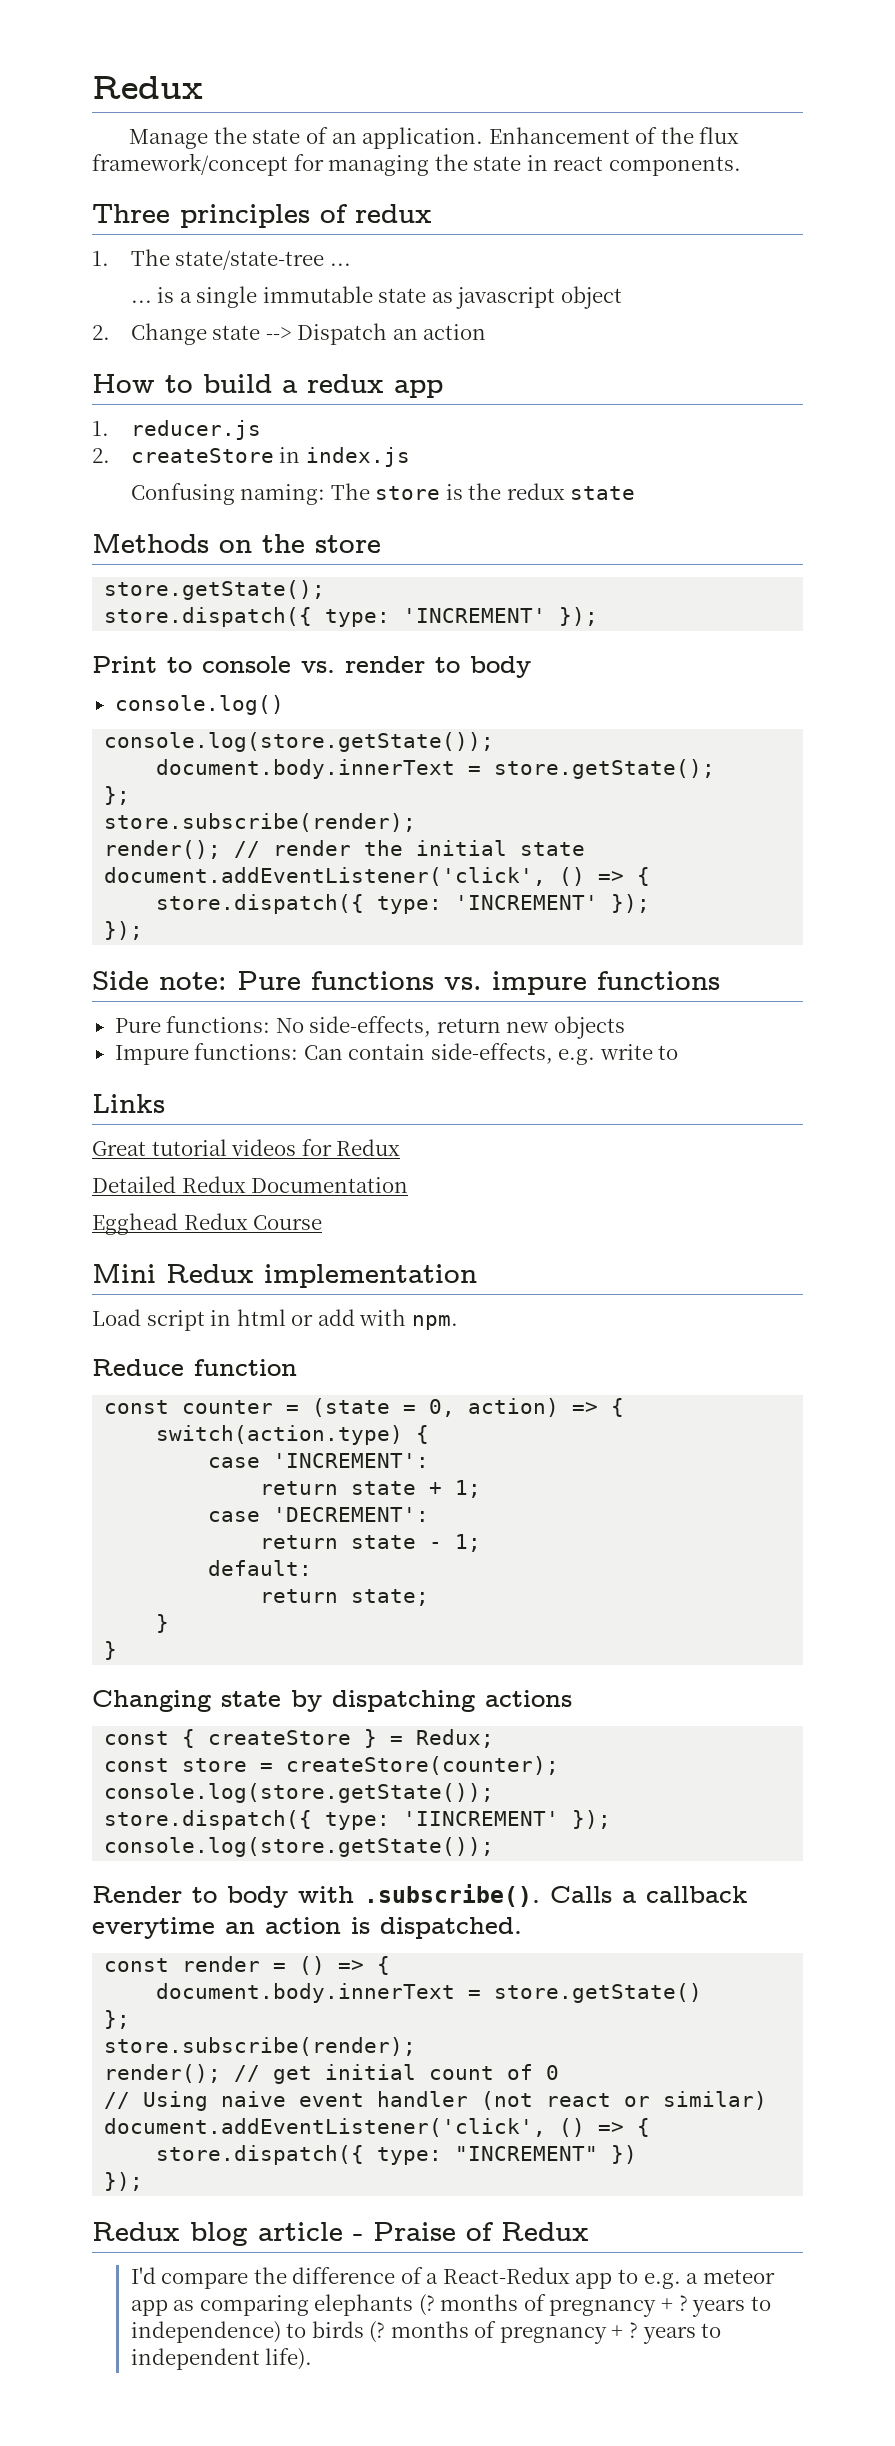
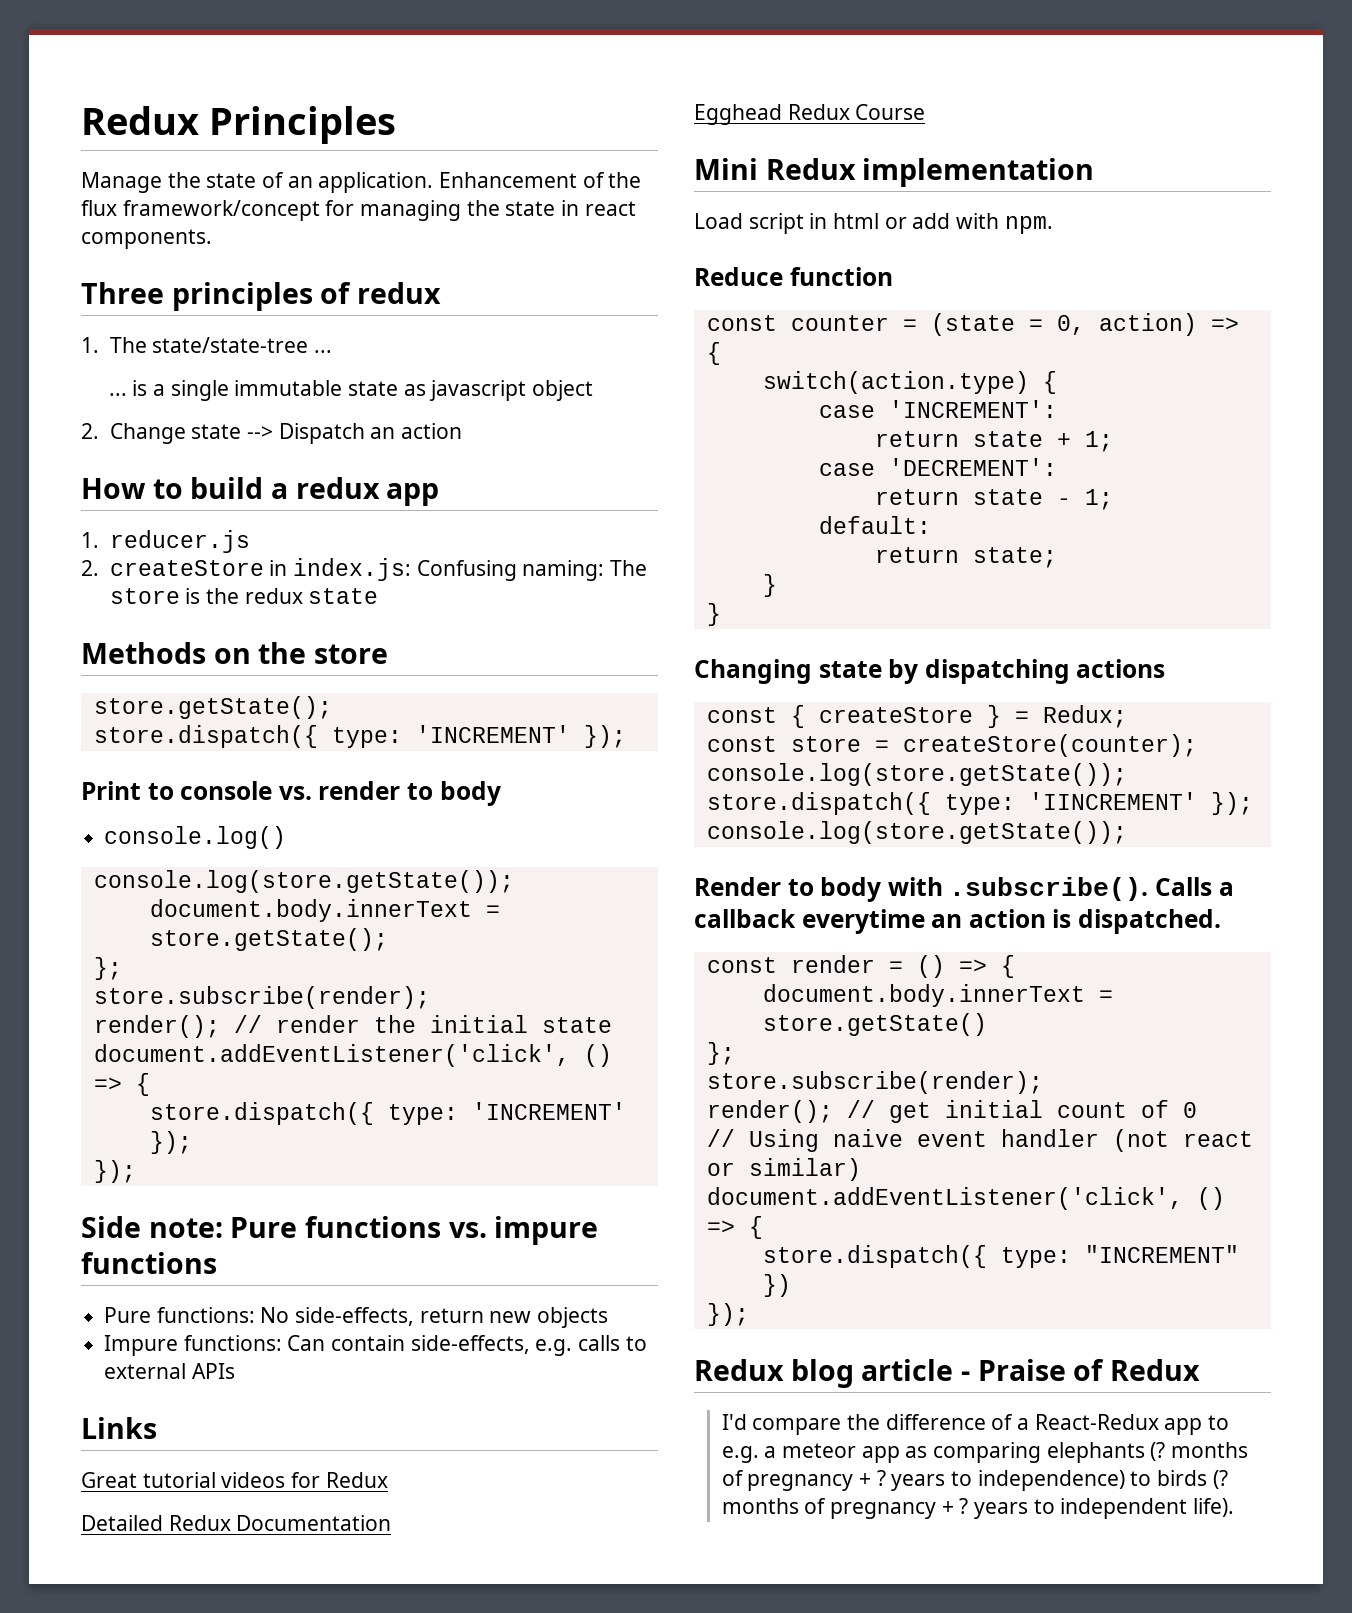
[92,76,203,99] Redux -> [81,106,397,144] Redux Principles
[305,447,410,467] index.js // -> [292,558,411,581] index.js:
[599,1044,679,1060] write to -> [578,1335,647,1351] [104,1363,235,1379] calls to external APIs

